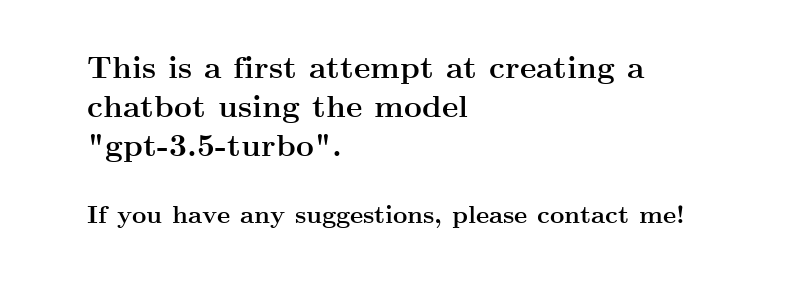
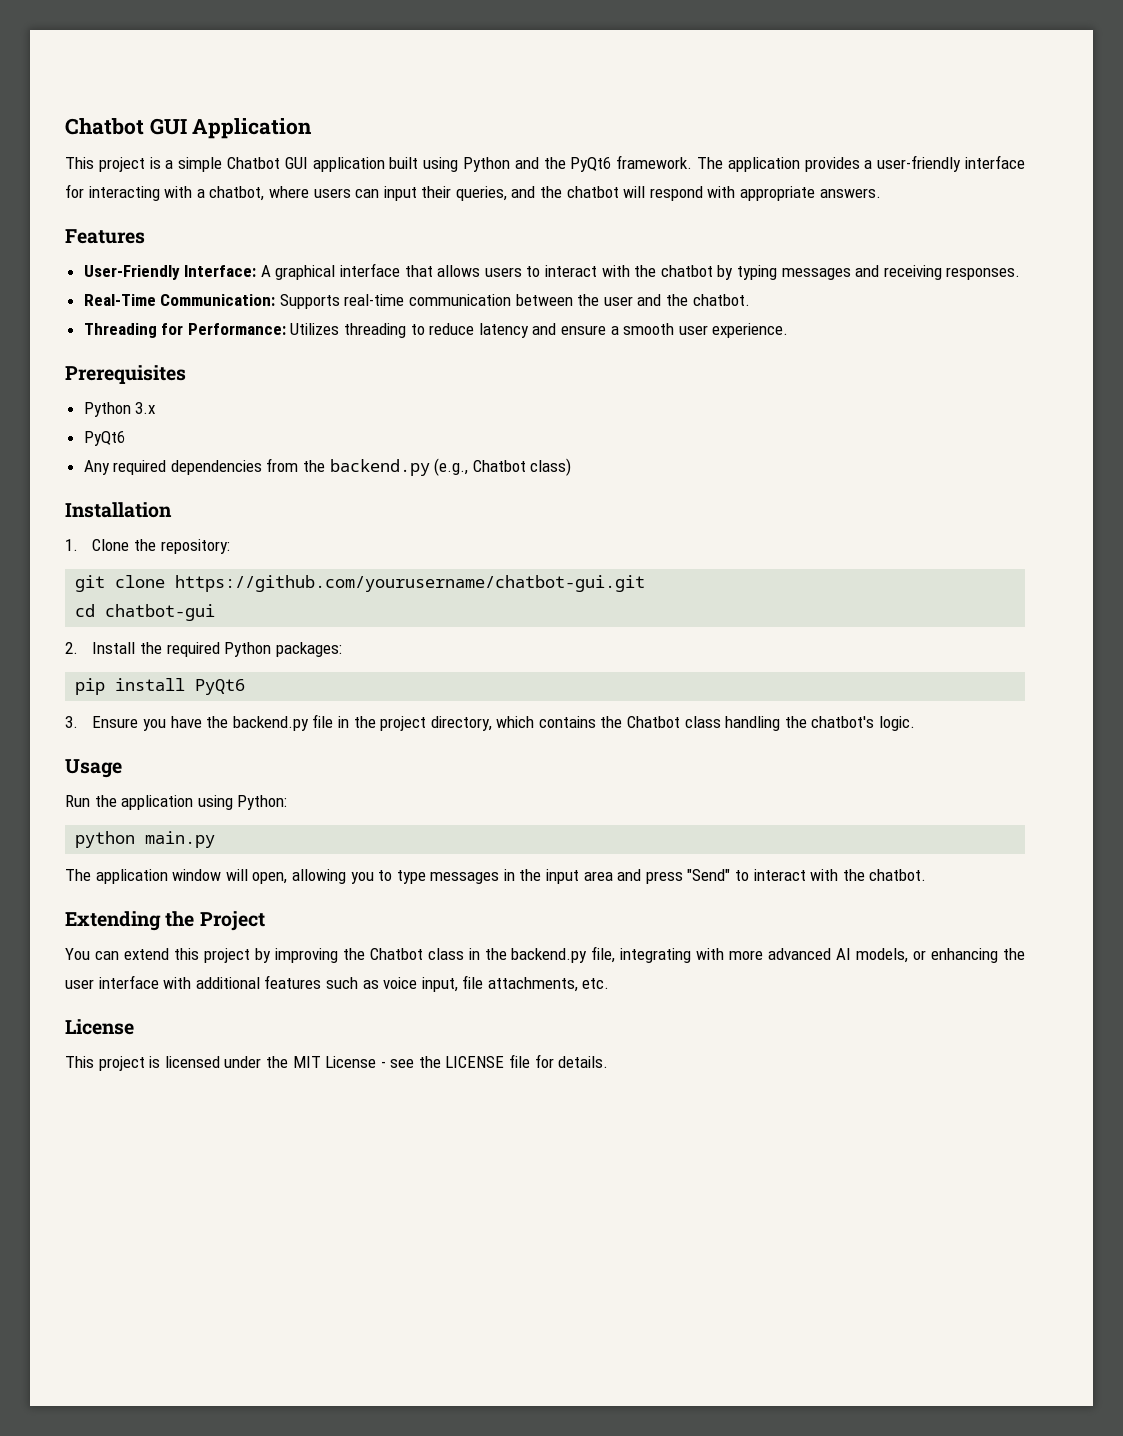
[87,56,645,84] [87,95,468,123] [87,133,342,162] [87,205,685,228] This is a first attempt at creating a chatbot using the model "gpt-3.5-turbo". // If you have any suggestions, please contact me! -> [65,118,313,139] [65,155,1025,172] [65,184,881,201] [65,229,145,244] [83,263,1021,280] [83,294,750,309] [83,323,789,338] [65,365,186,384] [83,402,156,417] [83,431,125,446] [83,458,572,476] [65,502,172,518] [65,539,230,554] [75,575,646,592] [75,604,216,621] [65,642,342,657] [75,678,246,695] [65,714,916,731] [65,759,122,778] [65,795,288,810] [75,831,216,848] [65,869,927,884] [65,911,265,931] [65,946,1026,963] [65,975,610,992] [65,1019,134,1035] [65,1054,609,1071] Chatbot GUI Application // This project is a simple Chatbot GUI application built using Python and the PyQt6 framework. The application provides a user-friendly interface for interacting with a chatbot, where users can input their queries, and the chatbot will respond with appropriate answers. // Features // User-Friendly Interface: A graphical interface that allows users to interact with the chatbot by typing messages and receiving responses. // Real-Time Communication: Supports real-time communication between the user and the chatbot. // Threading for Performance: Utilizes threading to reduce latency and ensure a smooth user experience. // Prerequisites // Python 3.x // PyQt6 // Any required dependencies from the backend.py (e.g., Chatbot class) // Installation // 1. Clone the repository: // git clone https://github.com/yourusername/chatbot-gui.git // cd chatbot-gui // 2. Install the required Python packages: // pip install PyQt6 // 3. Ensure you have the backend.py file in the project directory, which contains the Chatbot class handling the chatbot's logic. // Usage // Run the application using Python: // python main.py // The application window will open, allowing you to type messages in the input area and press "Send" to interact with the chatbot. // Extending the Project // You can extend this project by improving the Chatbot class in the backend.py file, integrating with more advanced AI models, or enhancing the user interface with additional features such as voice input, file attachments, etc. // License // This project is licensed under the MIT License - see the LICENSE file for details.

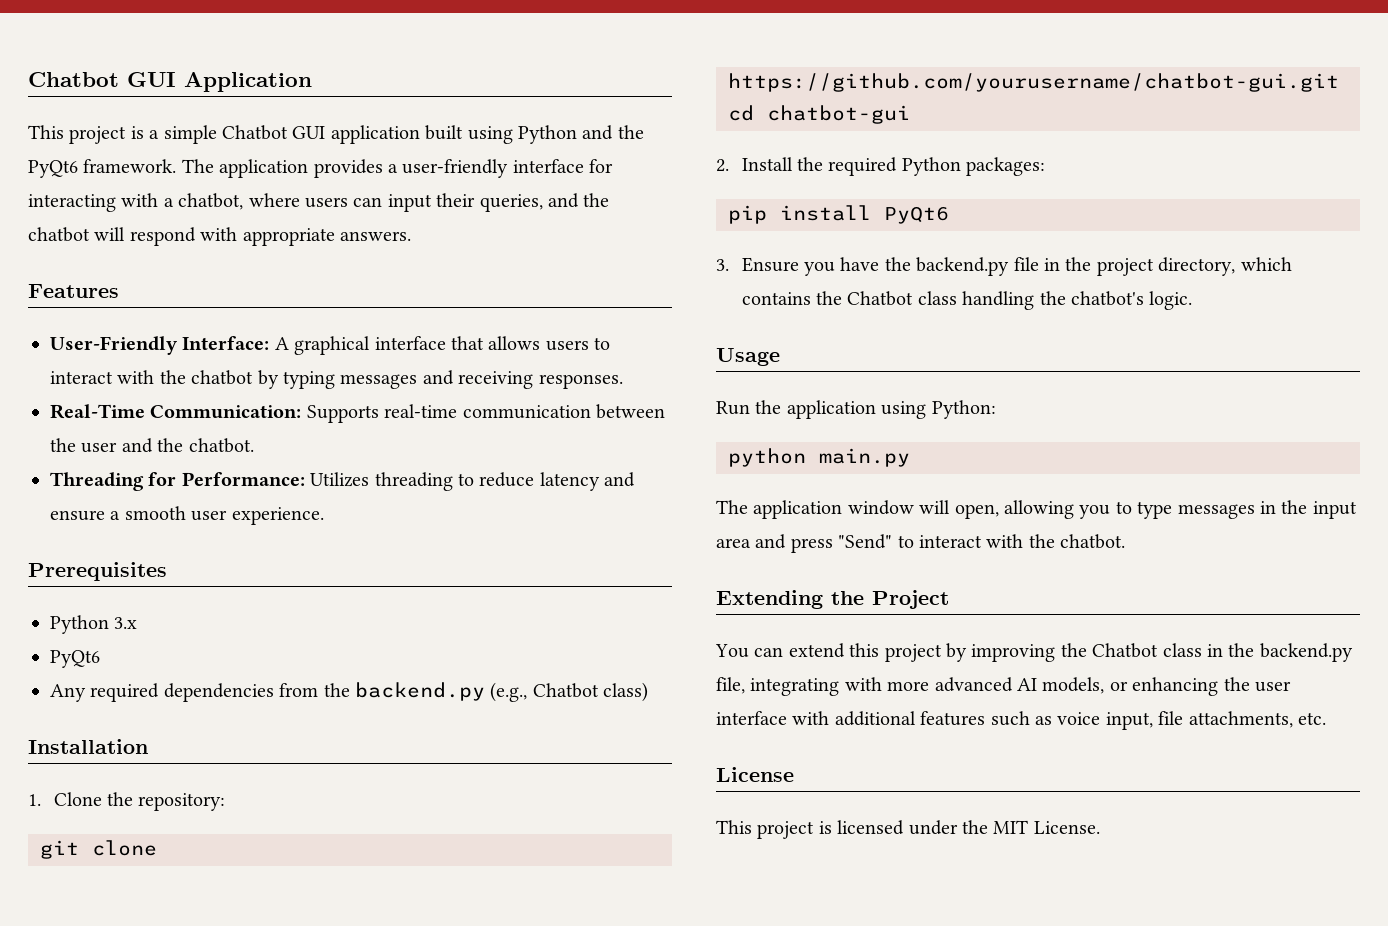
[325,1054,609,1068] License - see the LICENSE file for details. -> [1033,821,1100,834] License.

